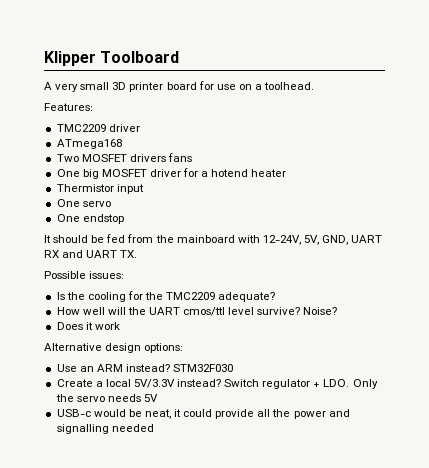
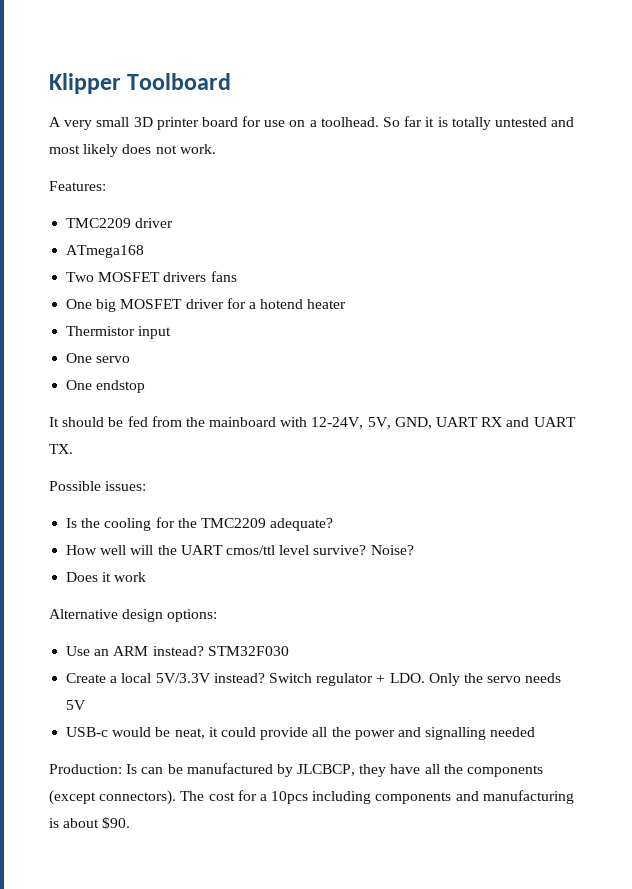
(315, 86) none -> [383,116,575,130] [49,144,216,157] So far it is totally untested and most likely does not work.
(154, 428) none -> [49,763,544,777] [49,790,574,805] [49,817,131,829] // Production: Is can be manufactured by JLCBCP, they have all the components (except connectors). The cost for a 10pcs including components and manufacturing is about $90.

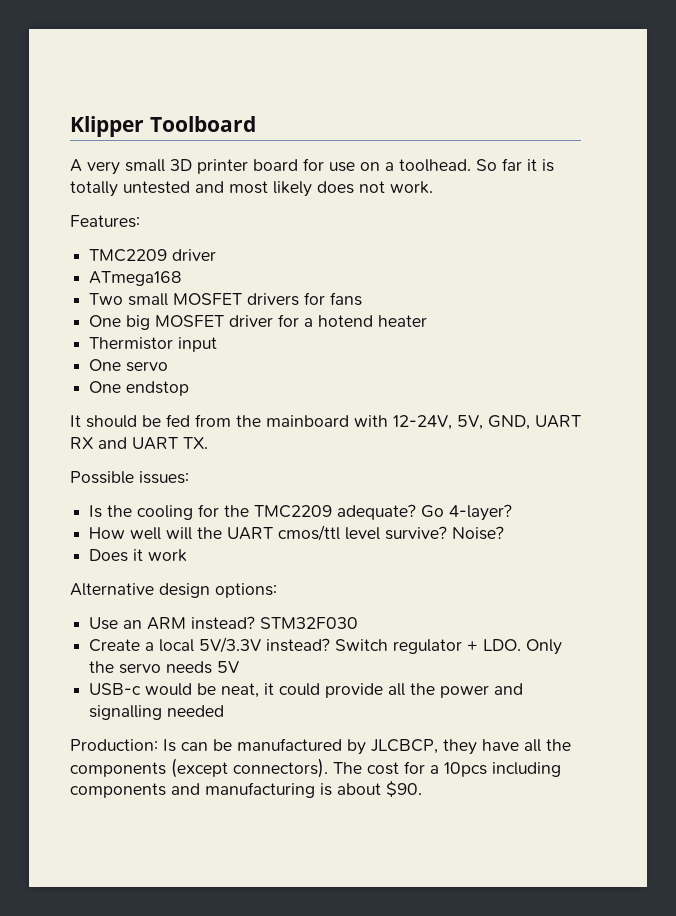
(95, 277) none -> [128,293,169,306] small
(207, 277) none -> [304,292,326,305] for
(334, 524) none -> [421,504,513,521] Go 4-layer?

